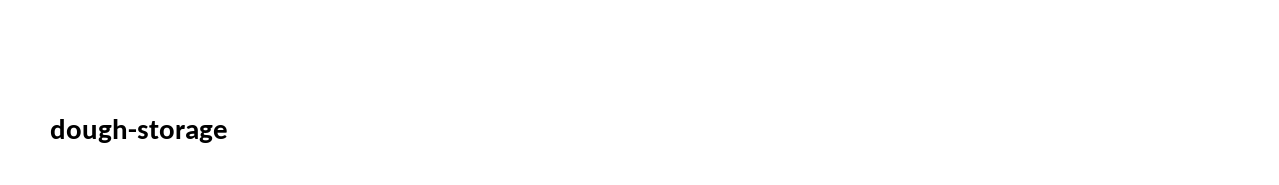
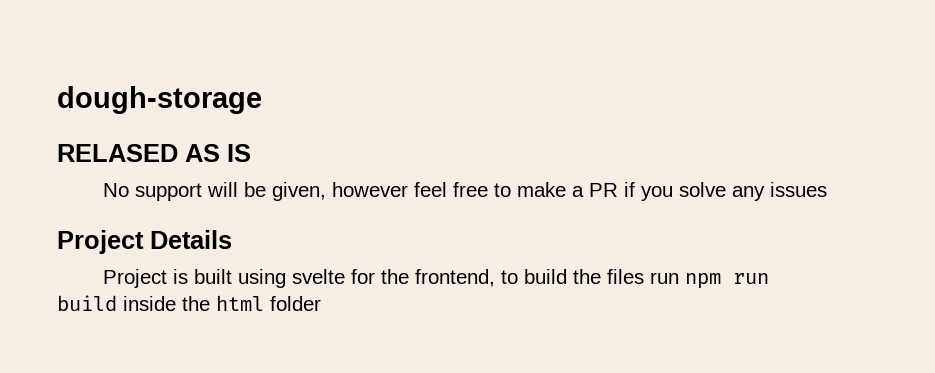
(228, 131) none -> [57,144,251,162] [103,182,828,201] [57,230,232,254] [103,269,770,289] [57,295,321,311] // RELASED AS IS // No support will be given, however feel free to make a PR if you solve any issues // Project Details // Project is built using svelte for the frontend, to build the files run npm run build inside the html folder

